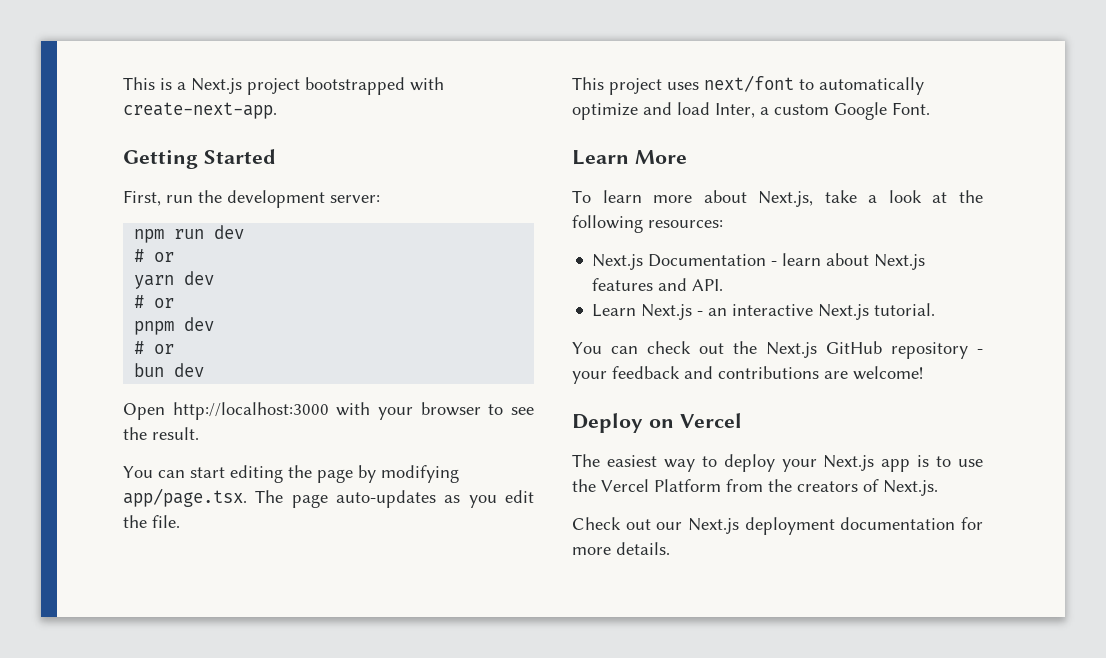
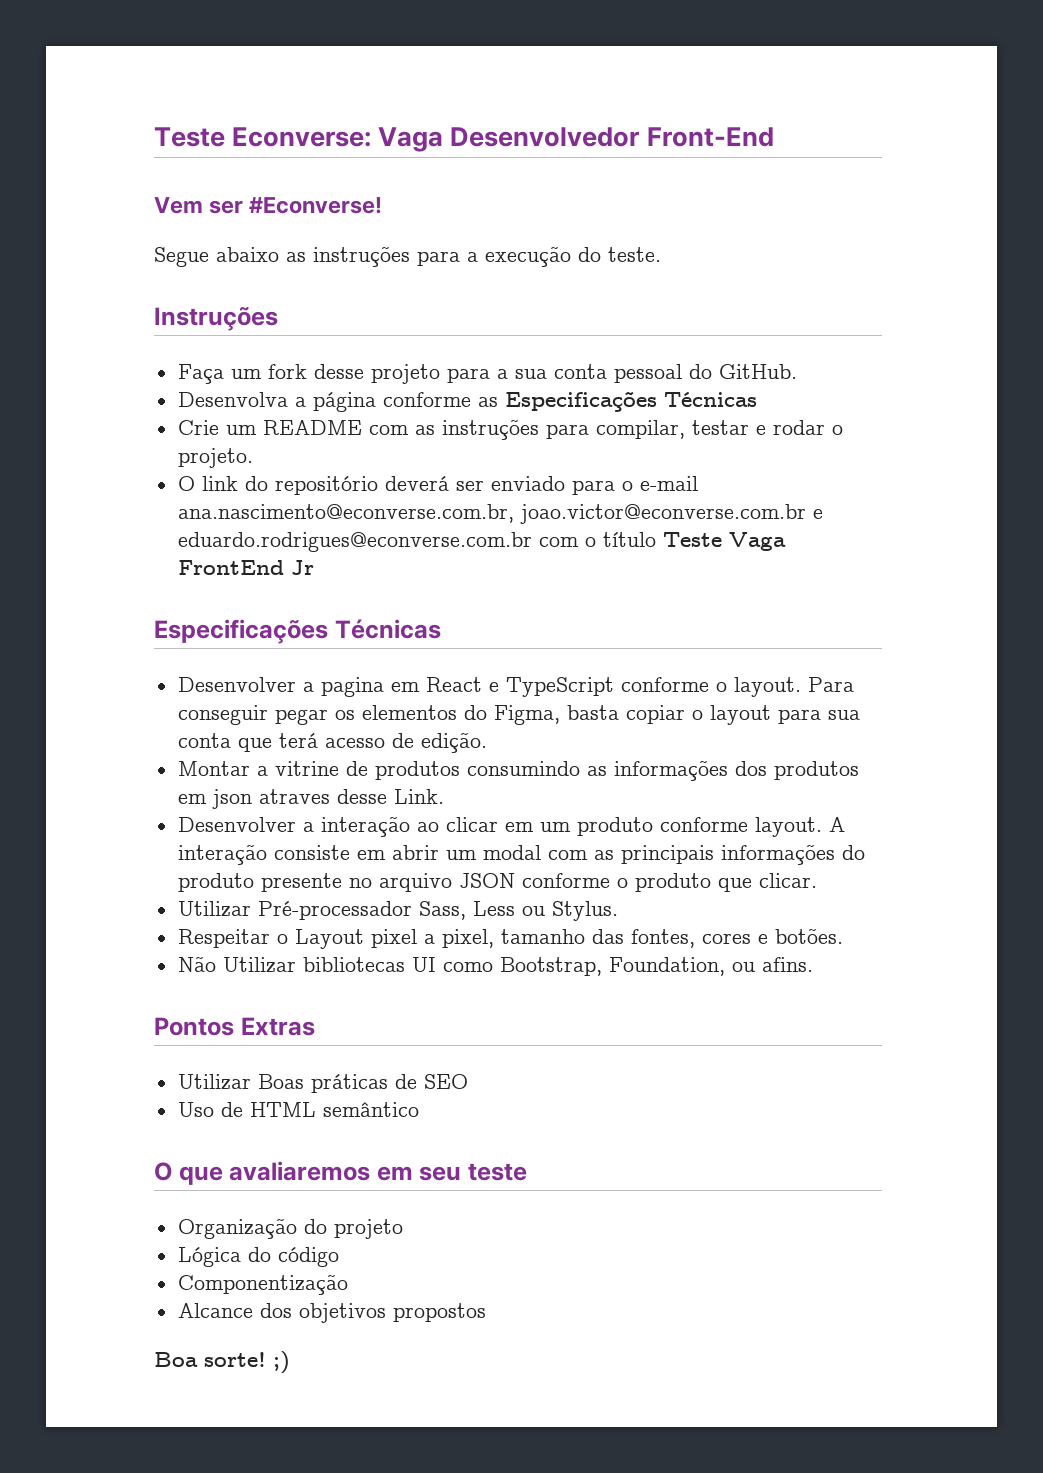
[123,77,444,95] [123,102,277,119] [123,149,276,169] [123,190,380,208] [134,225,245,243] [134,249,175,262] [134,271,215,289] [134,295,175,308] [134,317,215,335] [134,341,175,354] [134,363,205,377] [123,402,534,420] [123,427,199,440] [123,465,459,483] [123,488,534,508] [123,515,180,528] [572,75,924,95] [572,102,930,120] [572,150,687,165] [572,190,983,207] [572,215,723,233] [592,253,926,270] [592,278,724,291] [592,303,936,320] [572,341,983,359] [572,366,923,384] [572,413,742,433] [572,454,983,472] [572,479,938,496] [572,517,983,535] [572,542,670,555] This is a Next.js project bootstrapped with create-next-app. // Getting Started // First, run the development server: // npm run dev // # or // yarn dev // # or // pnpm dev // # or // bun dev // Open http://localhost:3000 with your browser to see the result. // You can start editing the page by modifying app/page.tsx. The page auto-updates as you edit the file. // This project uses next/font to automatically optimize and load Inter, a custom Google Font. // Learn More // To learn more about Next.js, take a look at the following resources: // Next.js Documentation - learn about Next.js features and API. // Learn Next.js - an interactive Next.js tutorial. // You can check out the Next.js GitHub repository - your feedback and contributions are welcome! // Deploy on Vercel // The easiest way to deploy your Next.js app is to use the Vercel Platform from the creators of Next.js. // Check out our Next.js deployment documentation for more details. -> [154,127,774,152] [154,197,383,214] [154,246,661,267] [154,307,278,331] [177,364,797,384] [177,391,757,412] [177,419,843,440] [177,448,253,468] [177,476,698,495] [177,504,823,524] [177,532,786,552] [177,560,314,575] [154,619,441,644] [177,677,854,697] [177,705,860,725] [177,732,487,753] [177,760,859,781] [177,789,444,809] [177,816,845,837] [177,844,865,865] [177,873,817,892] [177,901,618,921] [177,928,843,949] [177,956,813,976] [154,1017,315,1036] [177,1074,468,1093] [177,1102,419,1117] [154,1161,528,1185] [177,1218,403,1239] [177,1247,339,1267] [177,1274,348,1295] [177,1303,486,1323] [154,1351,290,1374] Teste Econverse: Vaga Desenvolvedor Front-End // Vem ser #Econverse! // Segue abaixo as instruções para a execução do teste. // Instruções // Faça um fork desse projeto para a sua conta pessoal do GitHub. // Desenvolva a página conforme as Especificações Técnicas // Crie um README com as instruções para compilar, testar e rodar o projeto. // O link do repositório deverá ser enviado para o e-mail ana.nascimento@econverse.com.br, joao.victor@econverse.com.br e eduardo.rodrigues@econverse.com.br com o título Teste Vaga FrontEnd Jr // Especificações Técnicas // Desenvolver a pagina em React e TypeScript conforme o layout. Para conseguir pegar os elementos do Figma, basta copiar o layout para sua conta que terá acesso de edição. // Montar a vitrine de produtos consumindo as informações dos produtos em json atraves desse Link. // Desenvolver a interação ao clicar em um produto conforme layout. A interação consiste em abrir um modal com as principais informações do produto presente no arquivo JSON conforme o produto que clicar. // Utilizar Pré-processador Sass, Less ou Stylus. // Respeitar o Layout pixel a pixel, tamanho das fontes, cores e botões. // Não Utilizar bibliotecas UI como Bootstrap, Foundation, ou afins. // Pontos Extras // Utilizar Boas práticas de SEO // Uso de HTML semântico // O que avaliaremos em seu teste // Organização do projeto // Lógica do código // Componentização // Alcance dos objetivos propostos // Boa sorte! ;)

